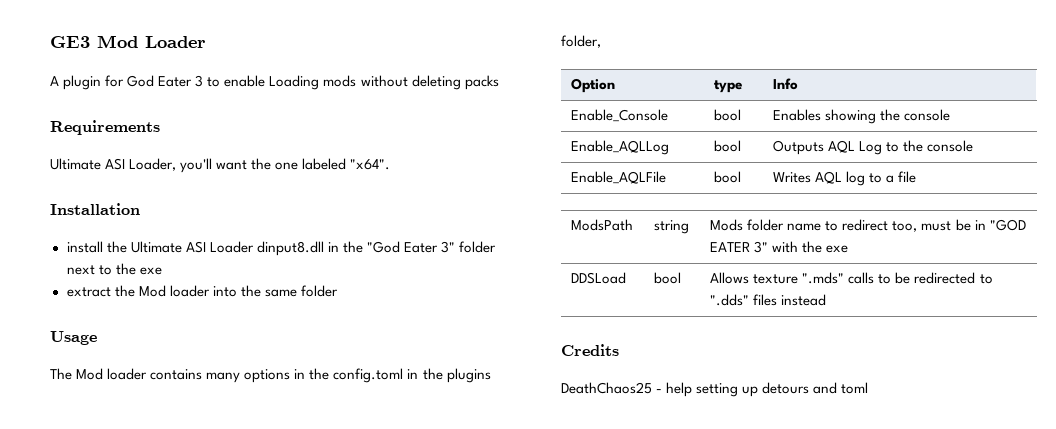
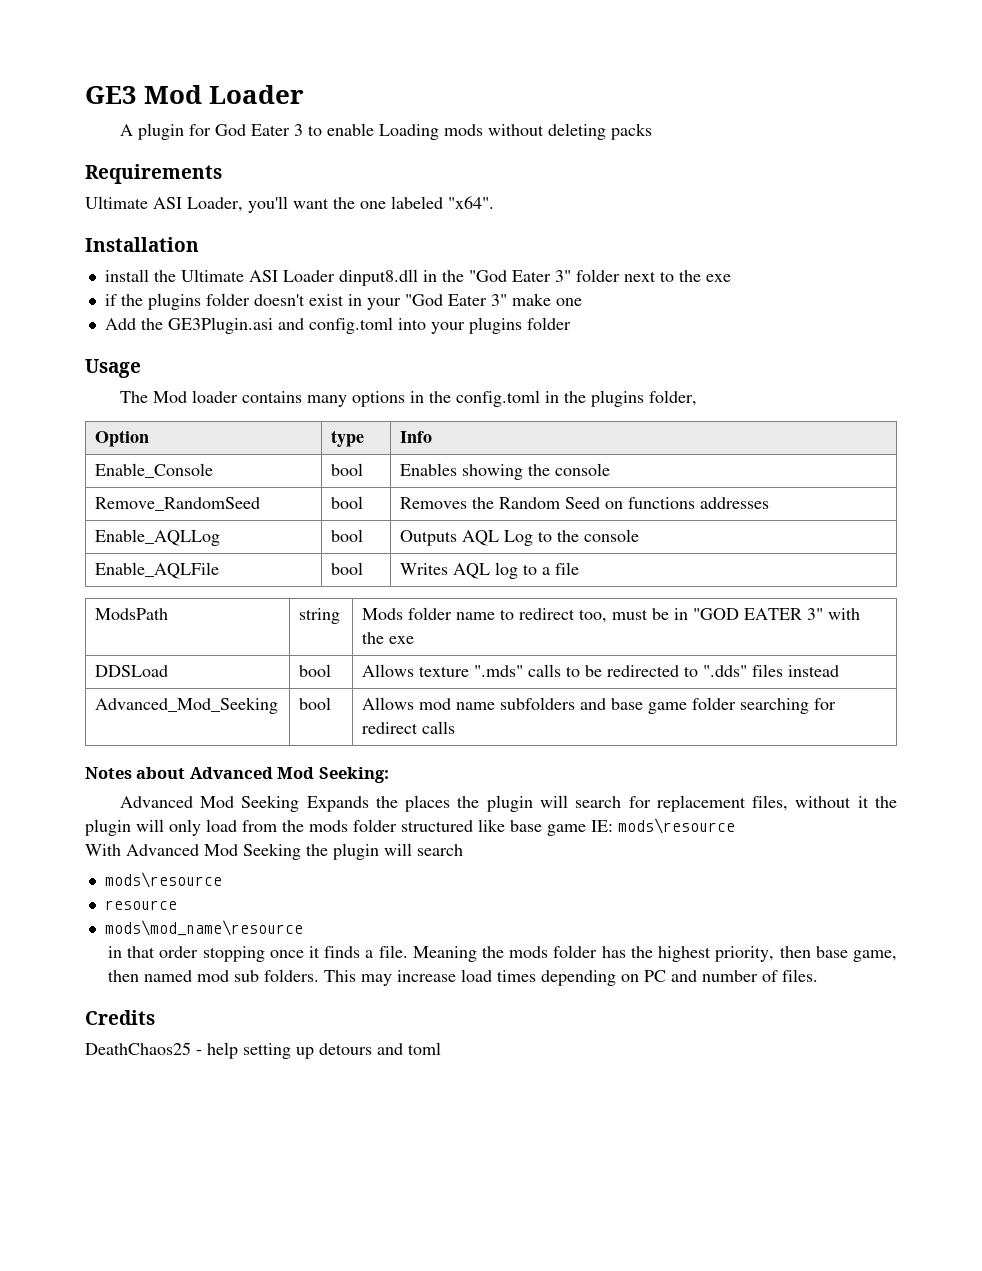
[66,285,297,297] extract the Mod loader into the same -> [104,293,582,310] [104,317,522,334] if the plugins folder doesn't exist in your "God Eater 3" make one // Add the GE3Plugin.asi and config.toml into your plugins
(951, 115) none -> [95,497,261,511] [331,496,364,509] [400,497,770,509] // Remove_RandomSeed | bool | Removes the Random Seed on functions addresses
(827, 300) none -> [95,697,279,714] [299,697,332,710] [362,697,837,714] [362,721,456,734] [85,767,389,783] [119,795,897,812] [85,818,735,836] [85,843,463,860] [104,872,222,888] [104,900,177,910] [104,920,303,936] [107,945,898,962] [107,969,818,986] // Advanced_Mod_Seeking | bool | Allows mod name subfolders and base game folder searching for redirect calls // Notes about Advanced Mod Seeking: // Advanced Mod Seeking Expands the places the plugin will search for replacement files, without it the plugin will only load from the mods folder structured like base game IE: mods\resource // With Advanced Mod Seeking the plugin will search // mods\resource // resource // mods\mod_name\resource // in that order stopping once it finds a file. Meaning the mods folder has the highest priority, then base game, then named mod sub folders. This may increase load times depending on PC and number of files.

